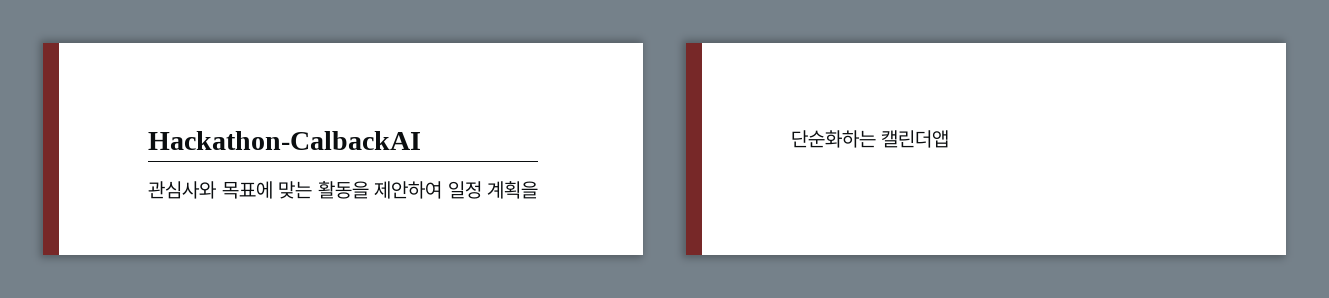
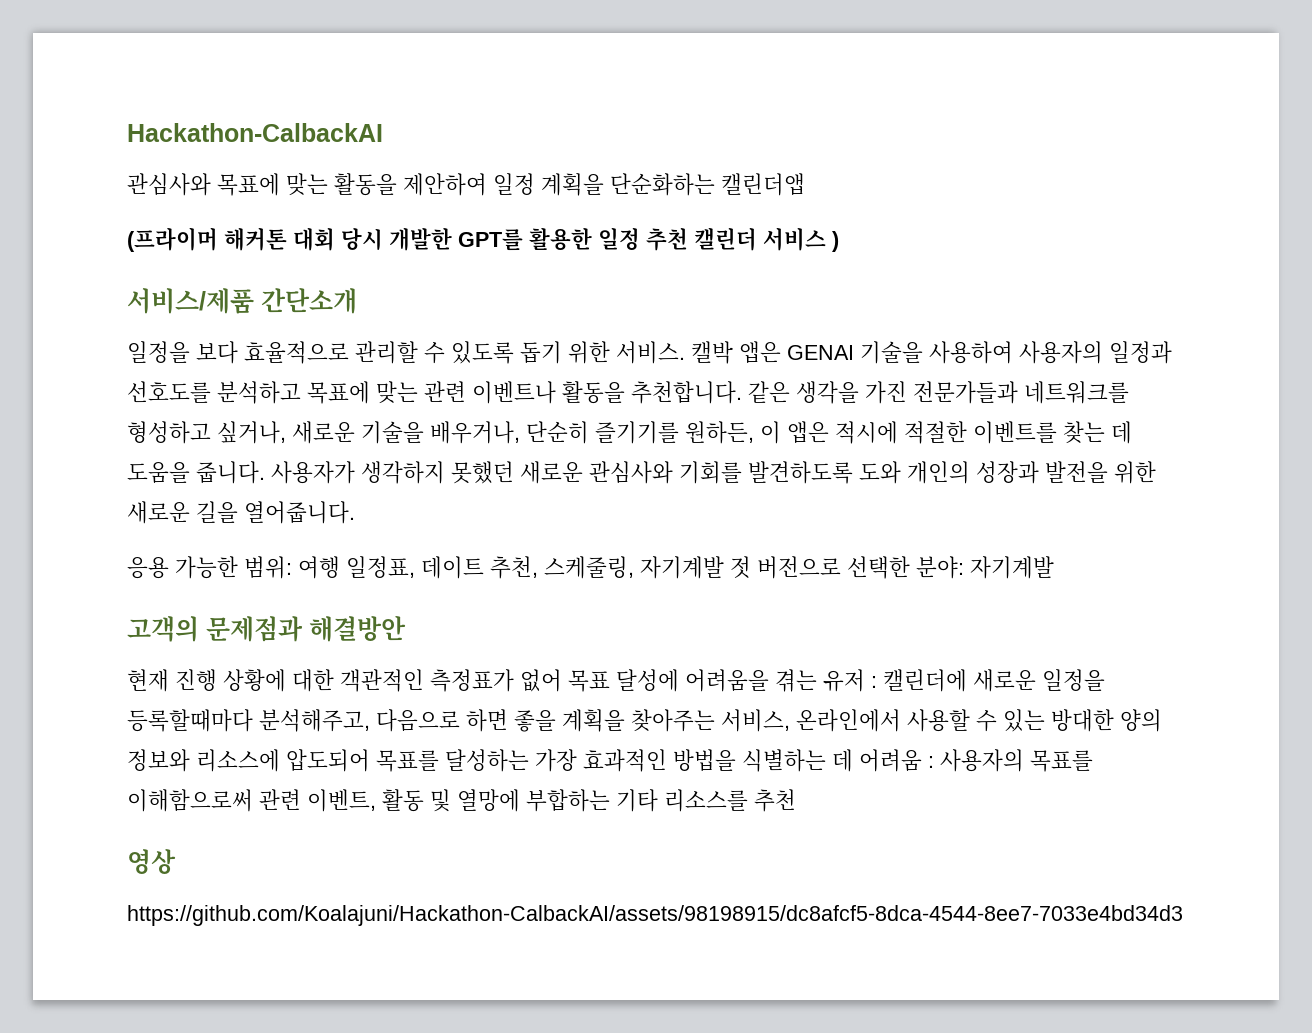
(950, 139) none -> [127,227,839,252] [127,288,357,314] [127,341,1172,364] [127,381,1129,404] [127,421,1132,444] [127,461,1156,484] [127,501,355,524] [127,556,1054,579] [127,616,406,642] [127,669,1105,692] [127,709,1162,732] [127,749,1093,772] [127,789,796,812] [127,849,176,874] [127,905,1183,926] // (프라이머 해커톤 대회 당시 개발한 GPT를 활용한 일정 추천 캘린더 서비스 ) // 서비스/제품 간단소개 // 일정을 보다 효율적으로 관리할 수 있도록 돕기 위한 서비스. 캘박 앱은 GENAI 기술을 사용하여 사용자의 일정과 선호도를 분석하고 목표에 맞는 관련 이벤트나 활동을 추천합니다. 같은 생각을 가진 전문가들과 네트워크를 형성하고 싶거나, 새로운 기술을 배우거나, 단순히 즐기기를 원하든, 이 앱은 적시에 적절한 이벤트를 찾는 데 도움을 줍니다. 사용자가 생각하지 못했던 새로운 관심사와 기회를 발견하도록 도와 개인의 성장과 발전을 위한 새로운 길을 열어줍니다. // 응용 가능한 범위: 여행 일정표, 데이트 추천, 스케줄링, 자기계발 젓 버전으로 선택한 분야: 자기계발 // 고객의 문제점과 해결방안 // 현재 진행 상황에 대한 객관적인 측정표가 없어 목표 달성에 어려움을 겪는 유저 : 캘린더에 새로운 일정을 등록할때마다 분석해주고, 다음으로 하면 좋을 계획을 찾아주는 서비스, 온라인에서 사용할 수 있는 방대한 양의 정보와 리소스에 압도되어 목표를 달성하는 가장 효과적인 방법을 식별하는 데 어려움 : 사용자의 목표를 이해함으로써 관련 이벤트, 활동 및 열망에 부합하는 기타 리소스를 추천 // 영상 // https://github.com/Koalajuni/Hackathon-CalbackAI/assets/98198915/dc8afcf5-8dca-4544-8ee7-7033e4bd34d3

